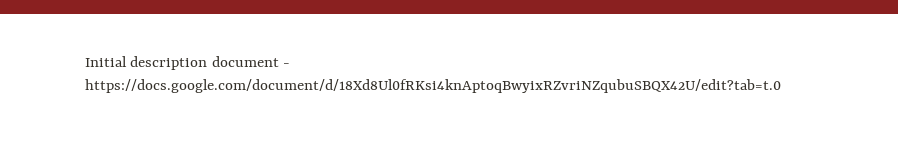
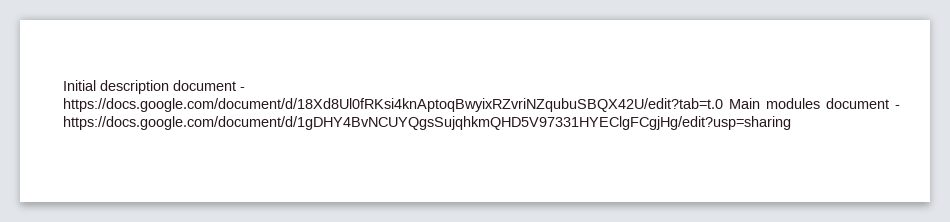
(781, 86) none -> [729,98,900,109] [63,116,791,130] Main modules document - https://docs.google.com/document/d/1gDHY4BvNCUYQgsSujqhkmQHD5V97331HYEClgFCgjHg/edit?usp=sharing

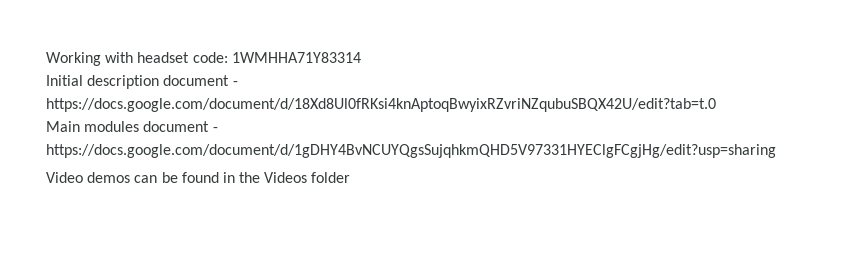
(63, 85) none -> [46,52,361,66] Working with headset code: 1WMHHA71Y83314 //
(723, 105) none -> (716, 105) //
(791, 123) none -> [46,172,351,183] // Video demos can be found in the Videos folder

